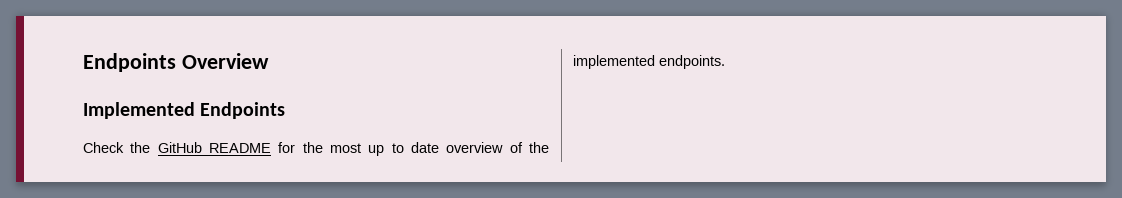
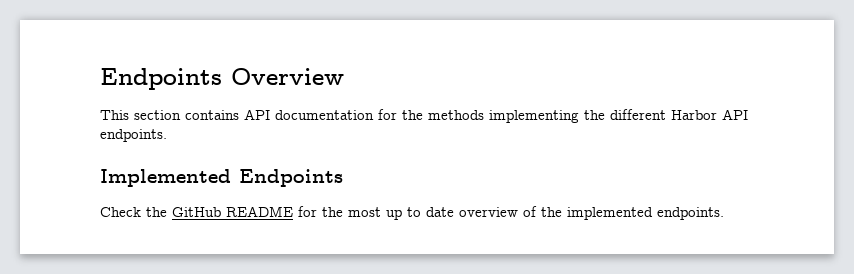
(269, 61) none -> [100,109,748,123] [100,129,167,142] // This section contains API documentation for the methods implementing the different Harbor API endpoints.

